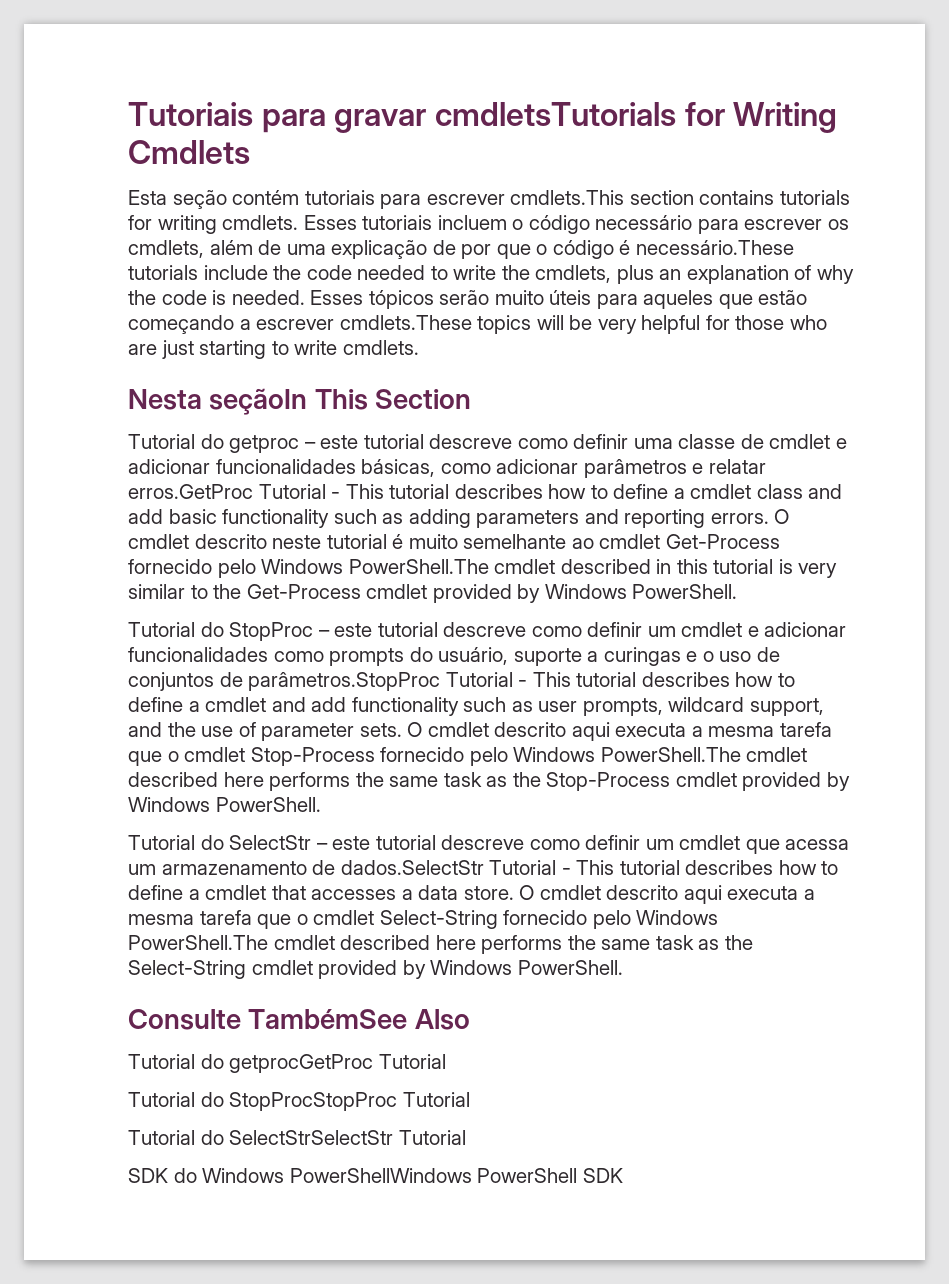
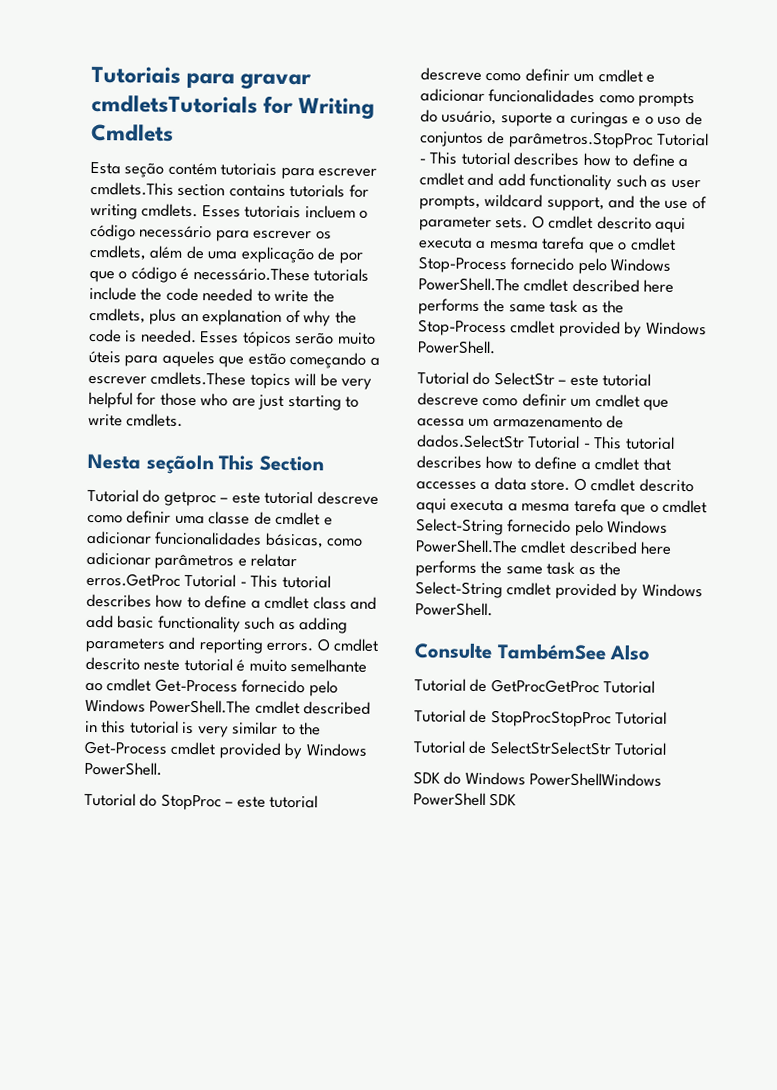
[200,1054,446,1073] [128,1092,224,1107] do getprocGetProc Tutorial // Tutorial do -> [469,678,656,694] [414,709,488,724] de GetProcGetProc Tutorial // Tutorial de
[200,1130,224,1145] do -> [468,740,488,755] de

